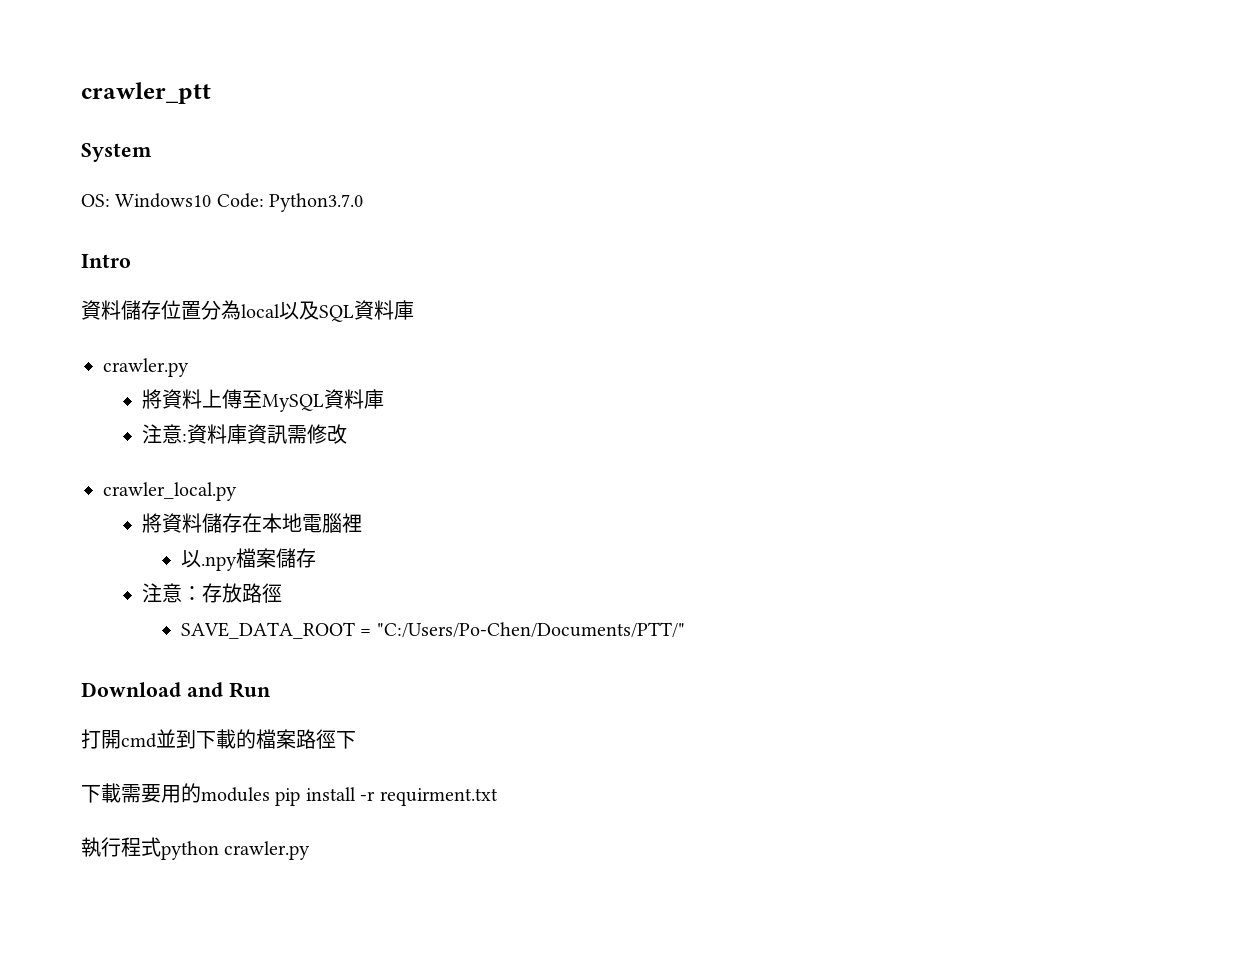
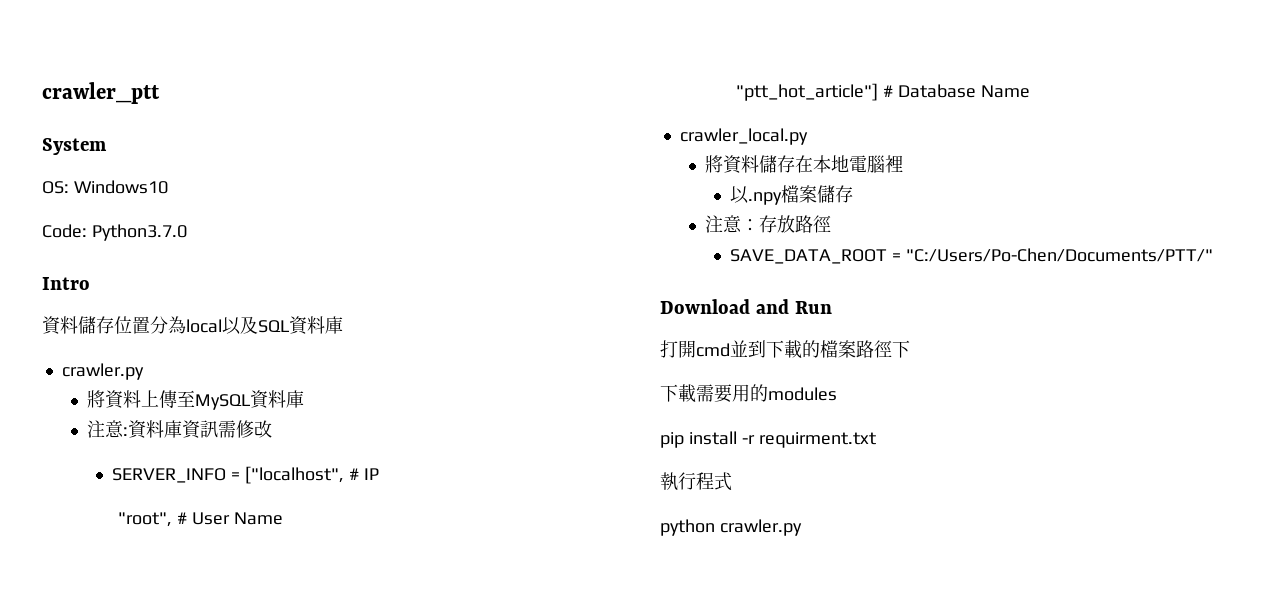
(212, 200) none -> (168, 187) //
(347, 434) none -> [112,466,379,484] [117,512,283,527] [735,83,1030,101] // SERVER_INFO = ["localhost", # IP // "root", # User Name // "ptt_hot_article"] # Database Name
(270, 794) none -> (837, 394) //
(161, 847) none -> (732, 481) //

